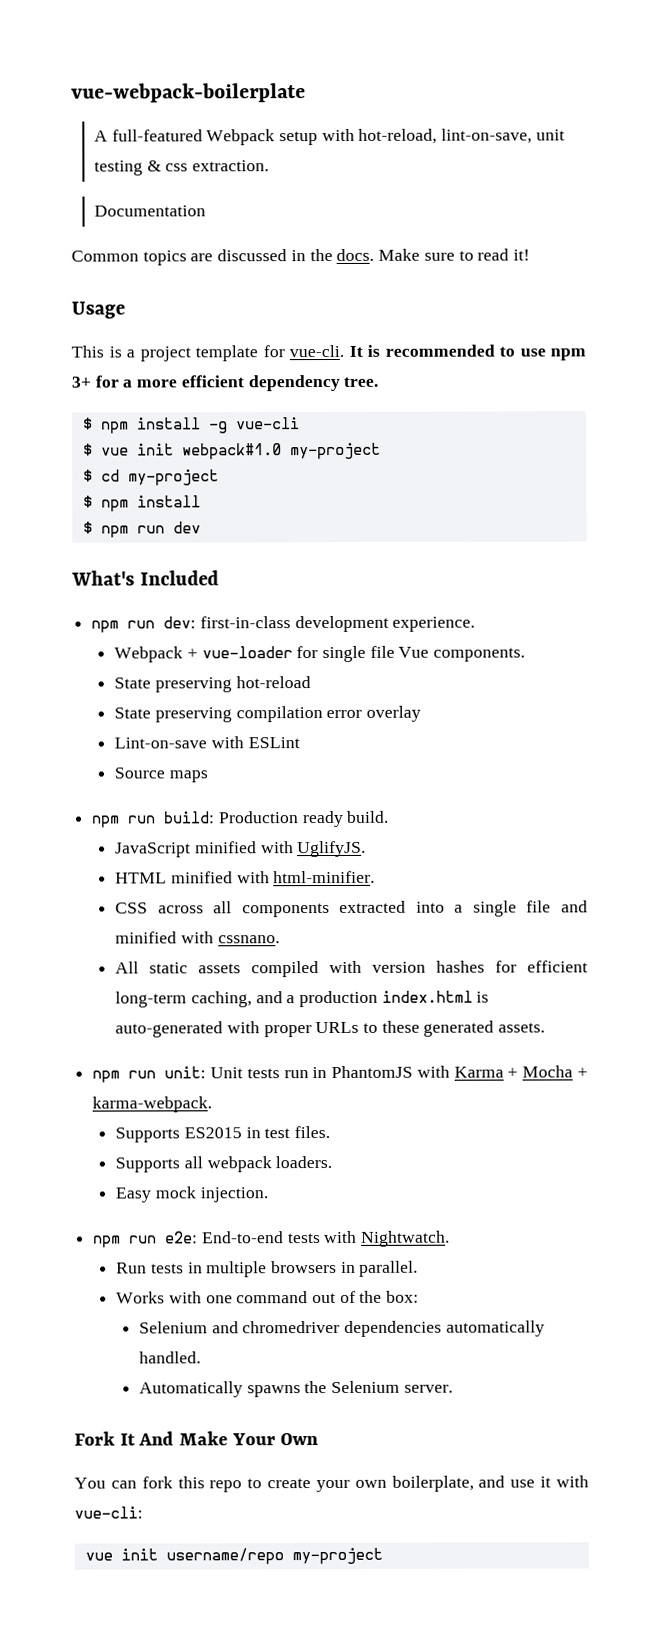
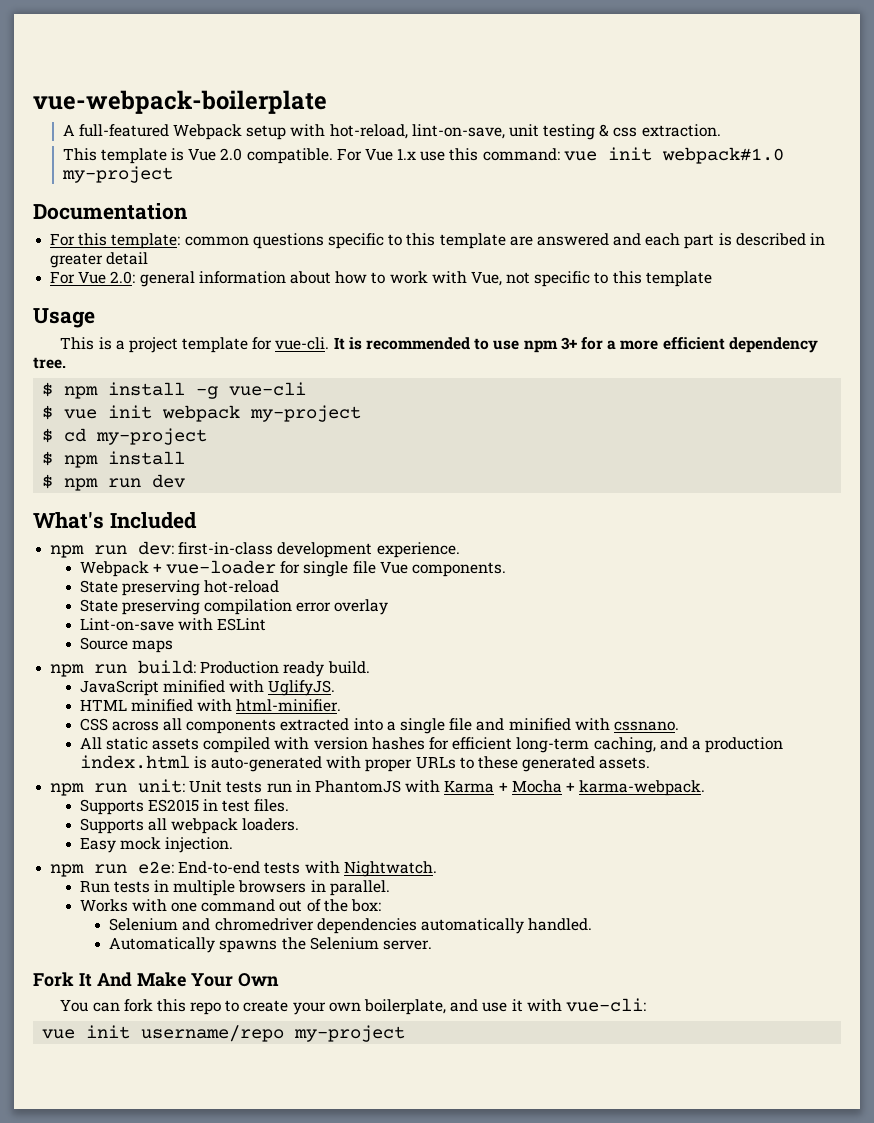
[93,205,206,217] [71,248,530,266] Documentation // Common topics are discussed in the docs. Make sure to read it! -> [62,147,784,164] [61,166,173,183] [33,203,188,220] [50,233,826,249] [50,252,149,268] [50,271,712,287] This template is Vue 2.0 compatible. For Vue 1.x use this command: vue init webpack#1.0 my-project // Documentation // For this template: common questions specific to this template are answered and each part is described in greater detail // For Vue 2.0: general information about how to work with Vue, not specific to this template
[181,443,282,460] webpack#1.0 -> [162,405,241,422] webpack

